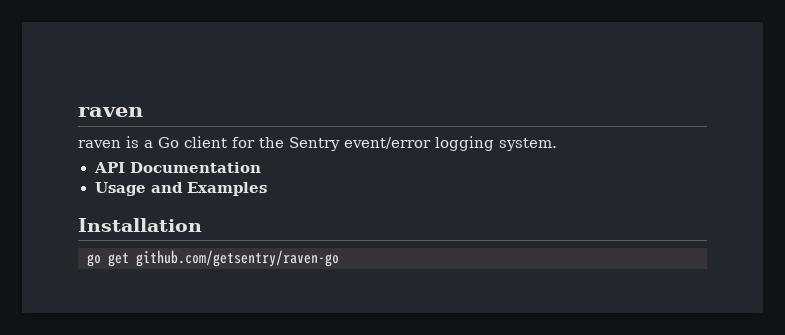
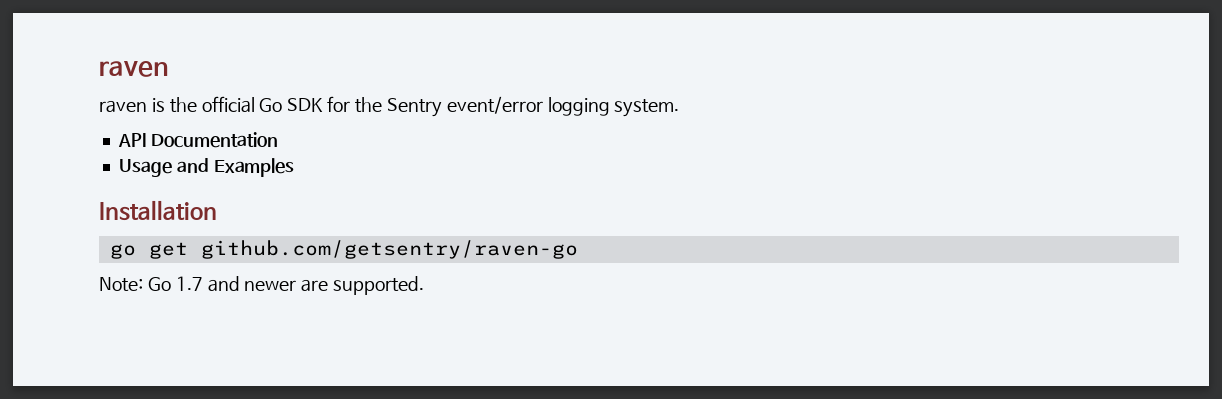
[144,136,227,148] a Go client -> [169,96,324,113] the official Go SDK
(339, 258) none -> [99,276,425,295] // Note: Go 1.7 and newer are supported.

